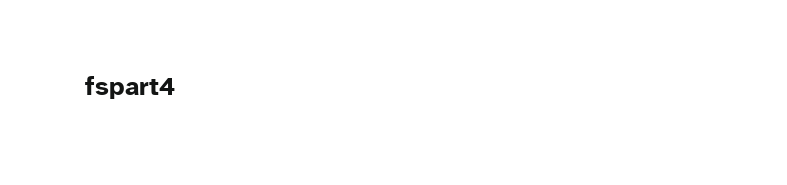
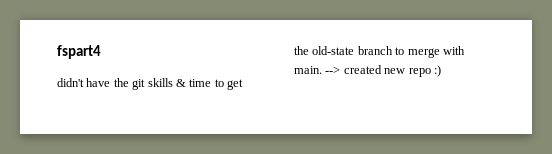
(175, 87) none -> [57,78,243,90] [294,46,465,58] [294,65,441,77] // didn't have the git skills & time to get the old-state branch to merge with main. --> created new repo :)

